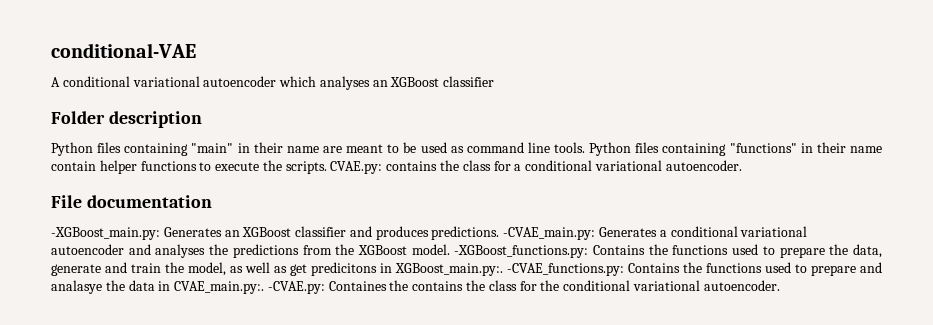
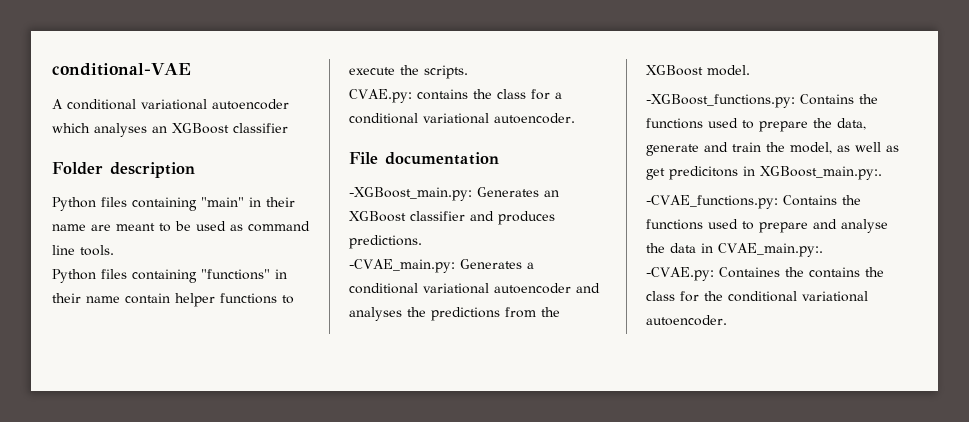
(586, 147) none -> (114, 250) //
(327, 167) none -> (468, 72) //
(500, 233) none -> (422, 242) //
(450, 249) none -> (750, 70) //
(503, 269) none -> (882, 173) //
[51,280,102,294] analasye -> [841,219,888,233] analyse
(265, 287) none -> (823, 250) //

